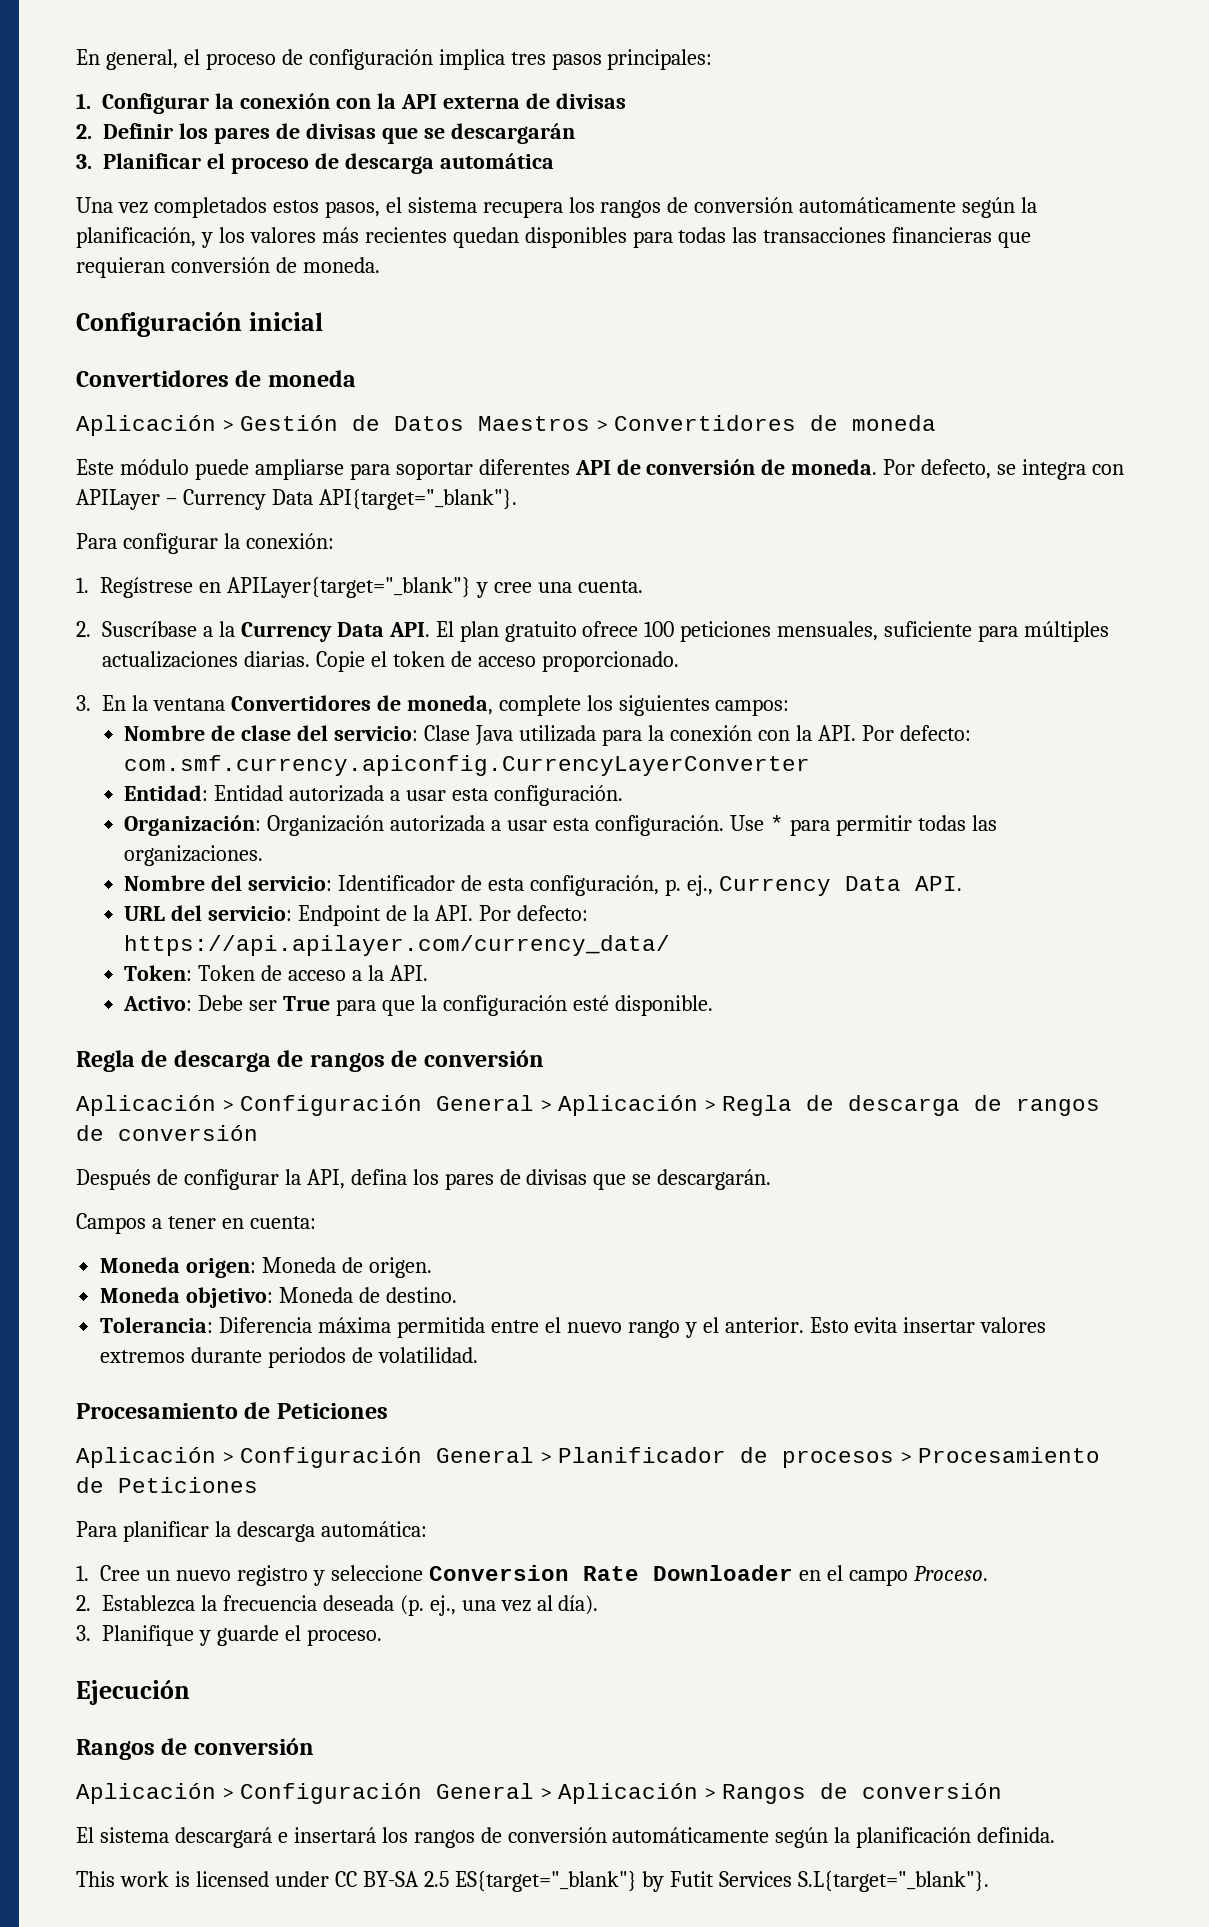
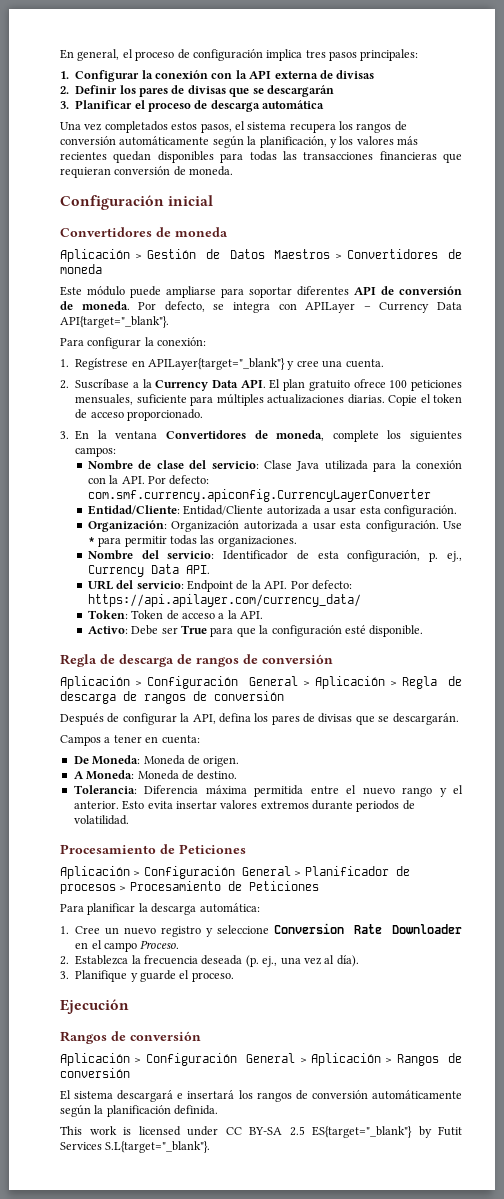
[124,785,284,801] Entidad: Entidad -> [87,505,264,515] Entidad/Cliente: Entidad/Cliente
[100,1257,257,1278] Moneda origen: -> [73,755,141,765] De Moneda:
[100,1287,274,1308] Moneda objetivo: -> [73,770,135,780] A Moneda:

